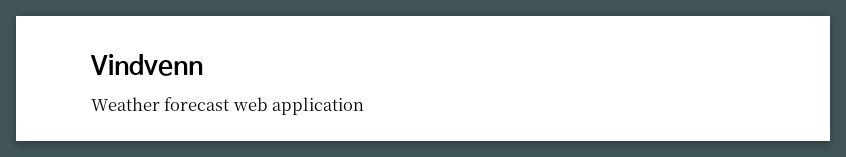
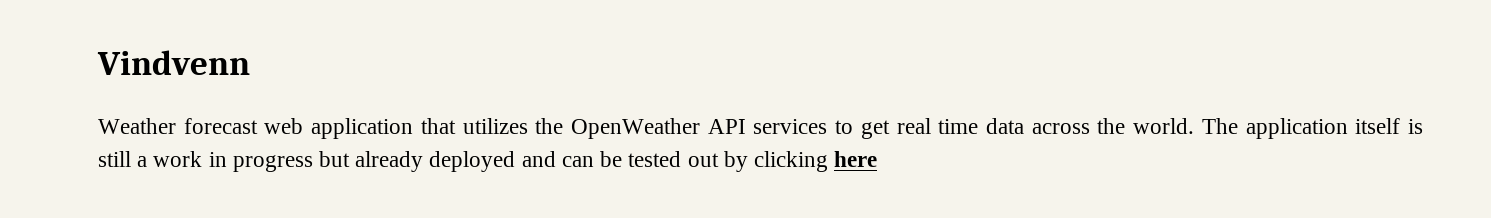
(365, 106) none -> [420,118,1423,139] [98,151,878,172] that utilizes the OpenWeather API services to get real time data across the world. The application itself is still a work in progress but already deployed and can be tested out by clicking here

